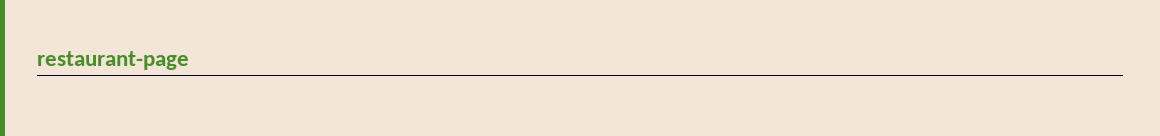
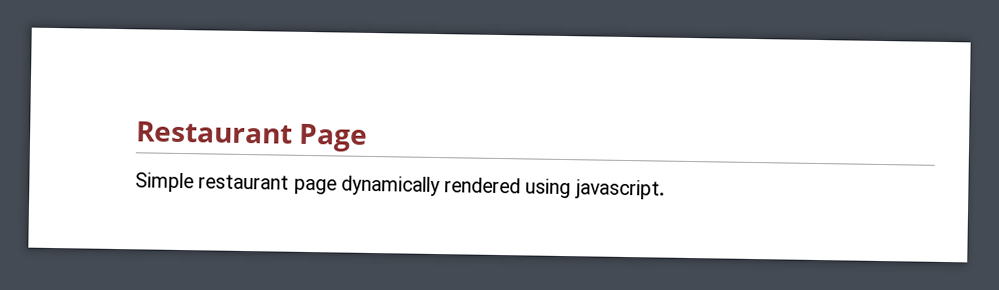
[37,51,189,70] restaurant-page -> [136,121,369,152] [135,172,665,200] Restaurant Page // Simple restaurant page dynamically rendered using javascript.

